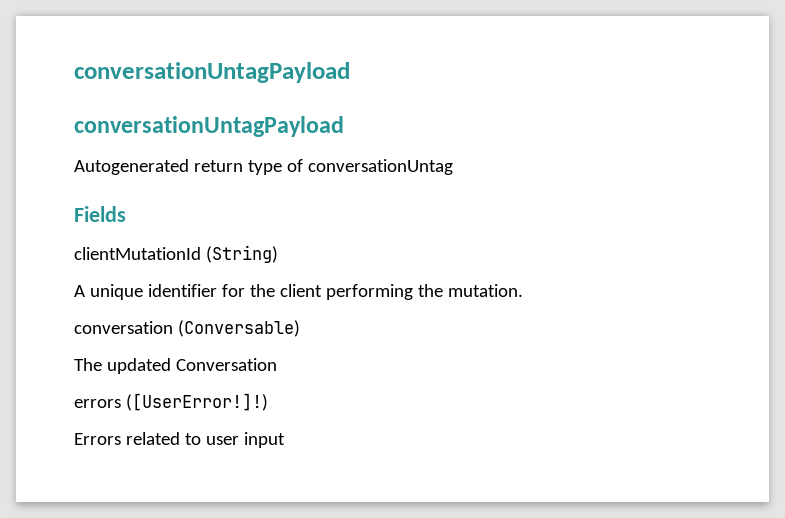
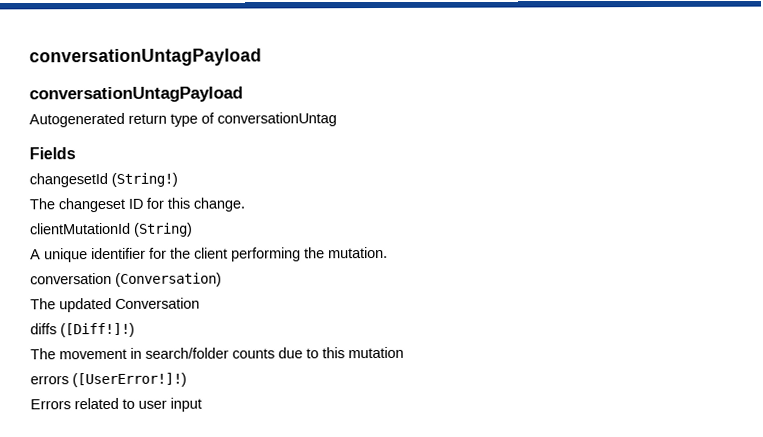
(126, 214) none -> [29,172,178,188] [29,197,245,213] // changesetId (String!) // The changeset ID for this change.
[177,320,300,337] (Conversable) -> [115,272,222,287] (Conversation)
(277, 364) none -> [30,322,135,338] [30,346,404,360] // diffs ([Diff!]!) // The movement in search/folder counts due to this mutation

